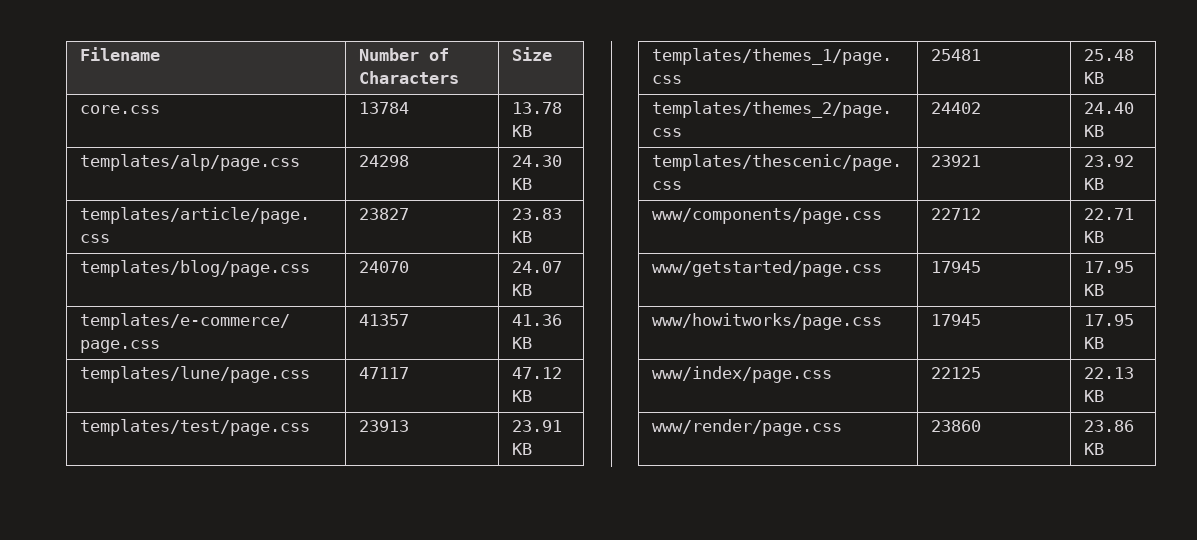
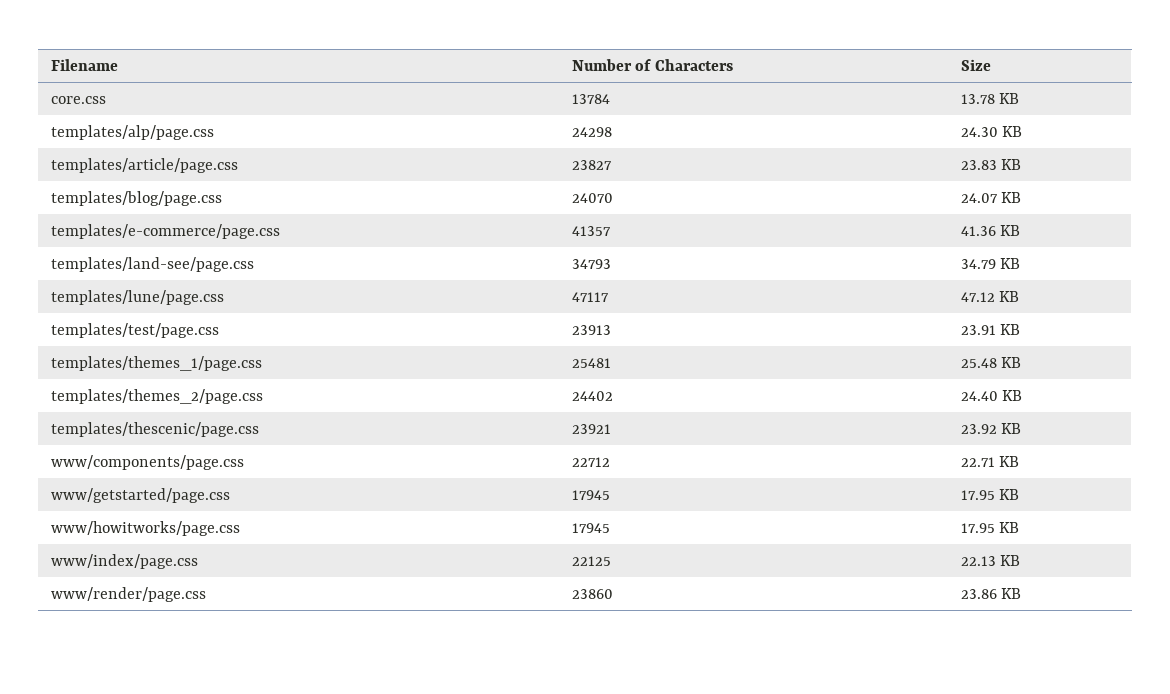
(532, 343) none -> [50,257,254,272] [571,259,611,269] [960,258,1021,269] // templates/land-see/page.css | 34793 | 34.79 KB

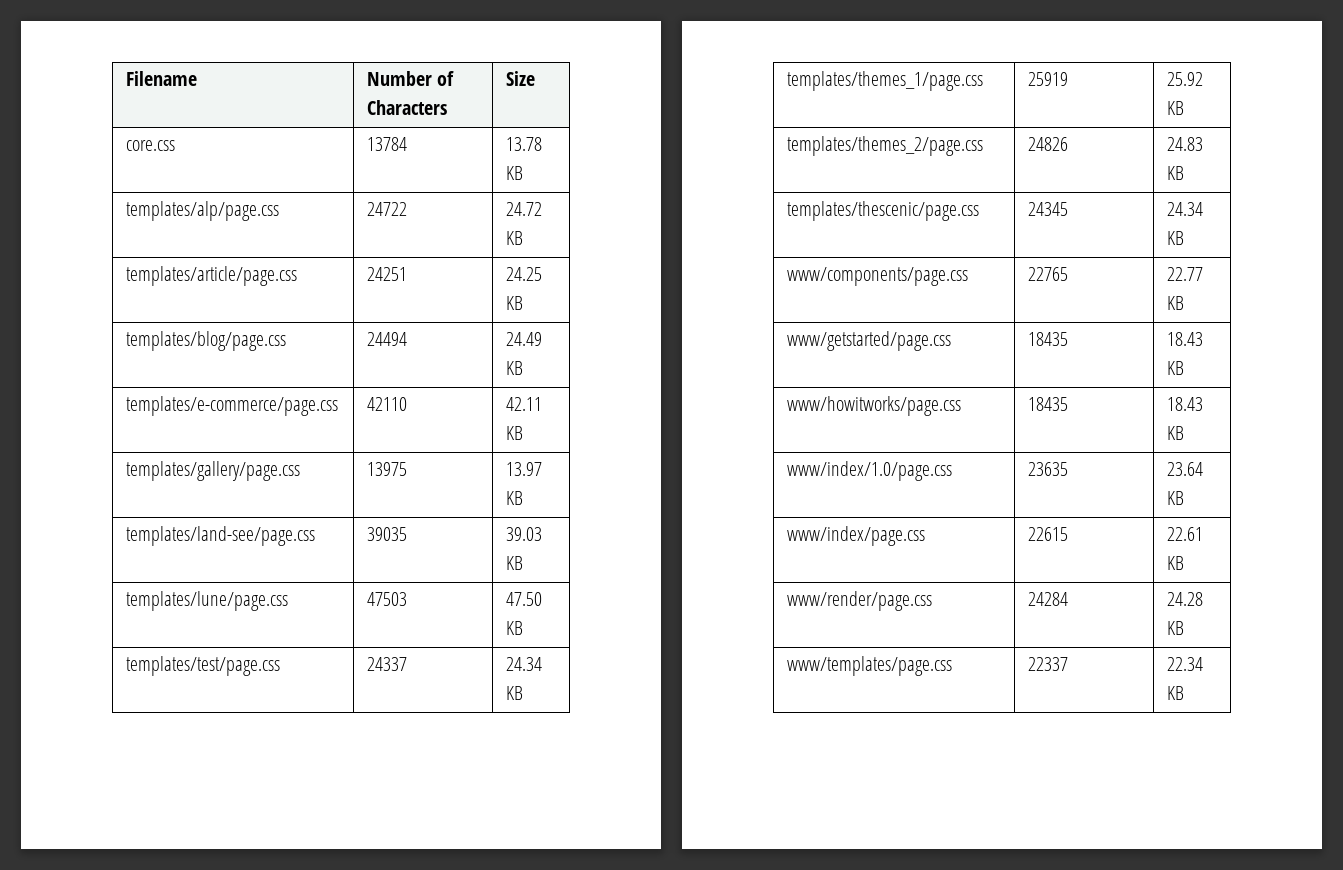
[571,127,612,137] [960,127,998,137] 24298 | 24.30 -> [367,202,408,216] [506,202,543,216] 24722 | 24.72
[571,160,612,170] [960,160,997,170] 23827 | 23.83 -> [367,267,408,281] [506,267,543,281] 24251 | 24.25
[571,193,613,203] [960,193,998,203] 24070 | 24.07 -> [367,332,408,346] [506,332,543,346] 24494 | 24.49
[571,226,611,236] [960,226,996,236] 41357 | 41.36 -> [367,397,408,411] [506,397,543,411] [506,426,524,440] [126,461,301,481] [367,462,408,476] [506,462,543,476] 42110 | 42.11 KB // templates/gallery/page.css | 13975 | 13.97
[571,259,611,269] [960,259,996,269] 34793 | 34.79 -> [367,527,408,541] [506,527,543,541] 39035 | 39.03
[571,292,609,302] [960,292,995,302] 47117 | 47.12 -> [367,592,408,606] [506,592,543,606] 47503 | 47.50
[571,325,611,335] [960,325,996,335] 23913 | 23.91 -> [367,657,408,671] [506,657,543,671] 24337 | 24.34
[571,358,611,368] [960,358,997,368] 25481 | 25.48 -> [1028,72,1069,86] [1167,72,1204,86] 25919 | 25.92
[571,391,613,401] [960,391,998,401] 24402 | 24.40 -> [1028,137,1069,151] [1167,137,1204,151] 24826 | 24.83
[571,424,611,434] [960,424,997,434] 23921 | 23.92 -> [1028,202,1069,216] [1167,202,1204,216] 24345 | 24.34
[571,457,610,467] [960,457,995,467] 22712 | 22.71 -> [1028,267,1069,281] [1167,267,1204,281] 22765 | 22.77
[571,490,610,500] [960,490,995,500] 17945 | 17.95 -> [1028,332,1069,346] [1167,332,1204,346] 18435 | 18.43
[571,523,610,533] [960,523,995,533] 17945 | 17.95 -> [1028,397,1069,411] [1167,397,1204,411] [1167,426,1185,440] [787,461,953,481] [1028,462,1069,476] [1167,462,1204,476] 18435 | 18.43 KB // www/index/1.0/page.css | 23635 | 23.64
[571,556,611,566] [960,556,996,566] 22125 | 22.13 -> [1028,527,1069,541] [1167,527,1204,541] 22615 | 22.61
[571,589,613,599] [960,588,1022,599] 23860 | 23.86 KB -> [1028,592,1069,606] [1167,592,1204,606] [1167,621,1185,635] [787,656,953,676] [1028,657,1069,671] [1167,657,1204,671] [1167,686,1185,700] 24284 | 24.28 KB // www/templates/page.css | 22337 | 22.34 KB

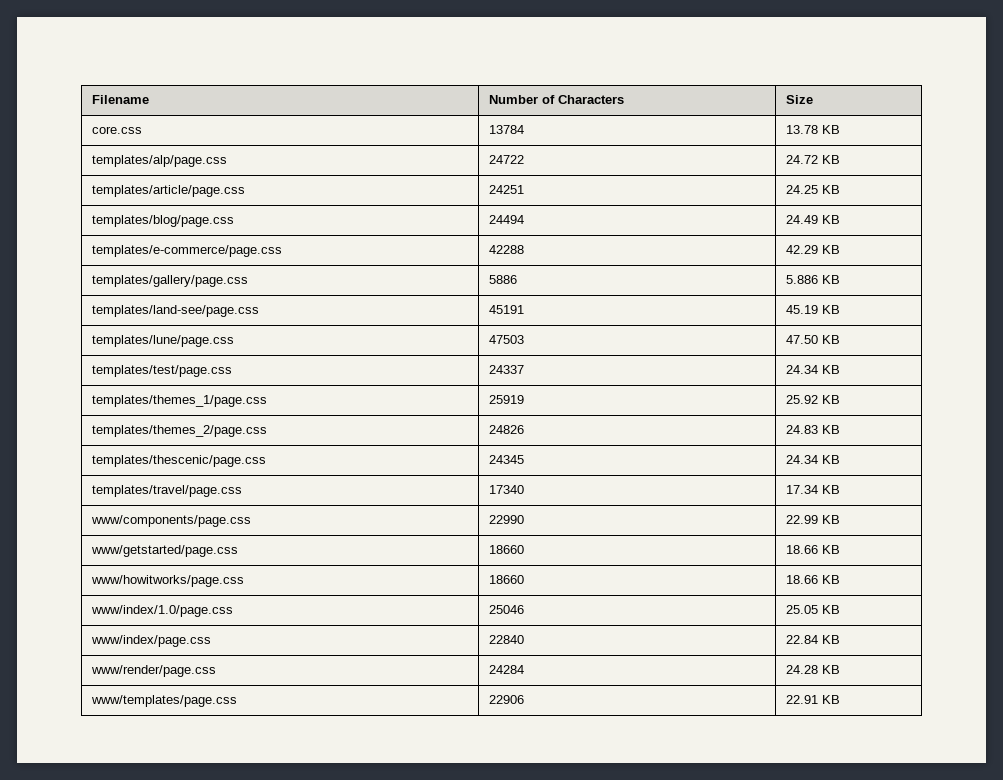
[367,397,408,411] [506,397,543,411] 42110 | 42.11 -> [489,245,525,254] [786,245,819,254] 42288 | 42.29
[367,462,408,476] [506,462,543,476] 13975 | 13.97 -> [489,275,518,284] [786,275,819,284] 5886 | 5.886
[367,527,408,541] [506,527,543,541] 39035 | 39.03 -> [489,305,525,314] [786,305,819,314] 45191 | 45.19
(1185, 238) none -> [92,485,243,497] [489,485,525,494] [786,485,841,494] // templates/travel/page.css | 17340 | 17.34 KB
[1028,267,1069,281] [1167,267,1204,281] 22765 | 22.77 -> [489,515,525,524] [786,515,819,524] 22990 | 22.99
[1028,332,1069,346] [1167,332,1204,346] 18435 | 18.43 -> [489,545,525,554] [786,545,819,554] 18660 | 18.66
[1028,397,1069,411] [1167,397,1204,411] 18435 | 18.43 -> [489,575,525,584] [786,575,819,584] 18660 | 18.66
[1028,462,1069,476] [1167,462,1204,476] 23635 | 23.64 -> [489,605,525,614] [786,605,819,614] 25046 | 25.05
[1028,527,1069,541] [1167,527,1204,541] 22615 | 22.61 -> [489,635,525,644] [786,635,819,644] 22840 | 22.84
[1028,657,1069,671] [1167,657,1204,671] 22337 | 22.34 -> [489,695,525,704] [786,695,819,704] 22906 | 22.91

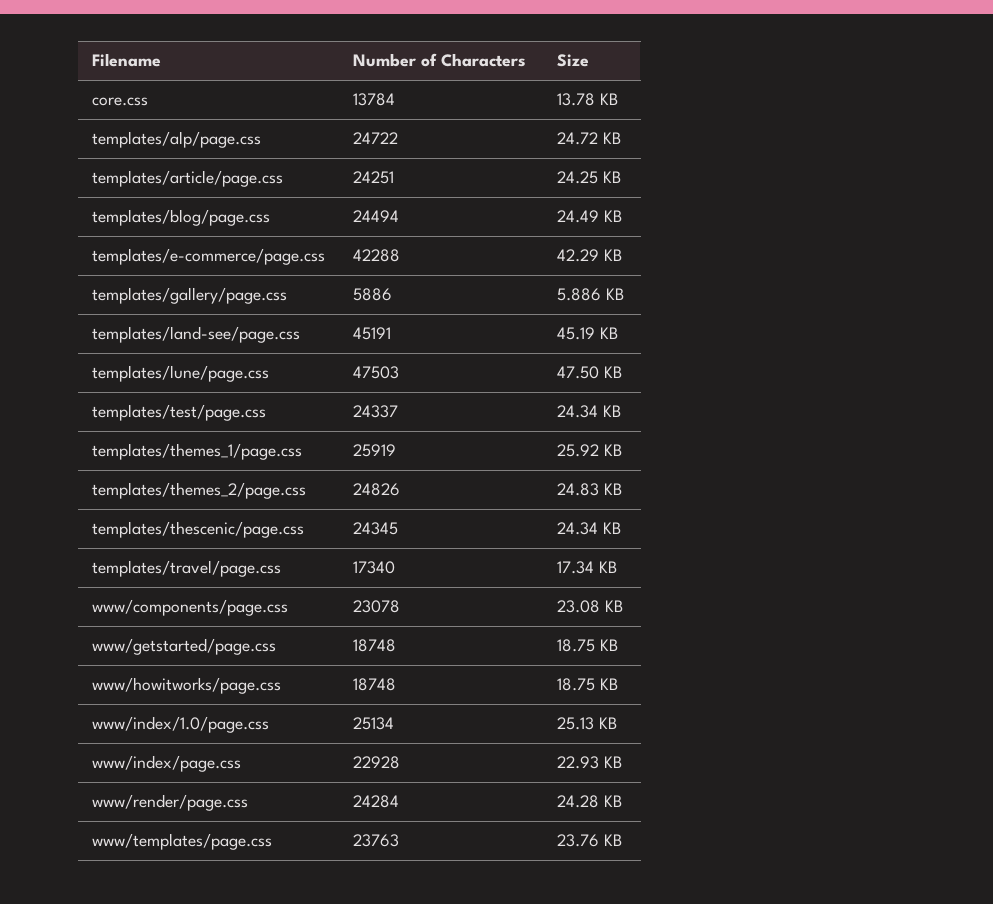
[489,515,525,524] [786,515,819,524] 22990 | 22.99 -> [352,600,400,613] [556,600,600,613] 23078 | 23.08
[489,545,525,554] [786,545,819,554] 18660 | 18.66 -> [352,639,396,652] [556,639,595,652] 18748 | 18.75
[489,575,525,584] [786,575,819,584] 18660 | 18.66 -> [352,678,396,691] [556,678,595,691] 18748 | 18.75
[489,605,525,614] [786,605,819,614] 25046 | 25.05 -> [352,717,394,730] [556,717,594,730] 25134 | 25.13
[489,635,525,644] [786,635,819,644] 22840 | 22.84 -> [352,756,400,769] [556,756,599,769] 22928 | 22.93
[489,695,525,704] [786,695,819,704] 22906 | 22.91 -> [352,834,399,847] [556,834,599,847] 23763 | 23.76

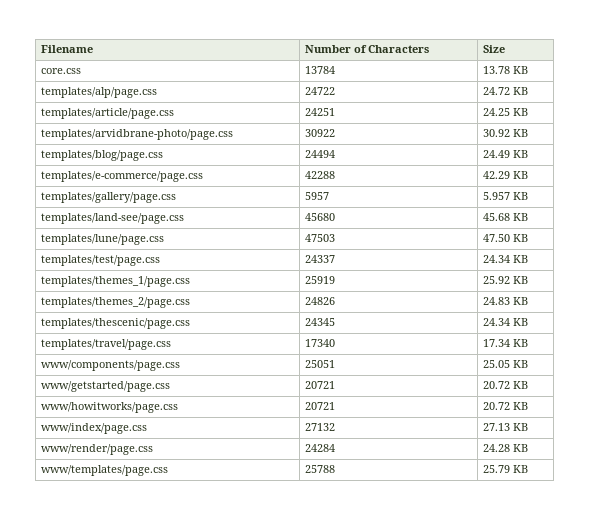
(621, 177) none -> [40,129,233,140] [304,129,335,137] [482,129,528,137] // templates/arvidbrane-photo/page.css | 30922 | 30.92 KB
[352,288,392,301] [556,288,601,301] 5886 | 5.886 -> [304,192,329,200] [482,192,510,200] 5957 | 5.957
[352,327,391,340] [556,327,595,340] 45191 | 45.19 -> [304,213,335,221] [482,213,510,221] 45680 | 45.68
[352,600,400,613] [556,600,600,613] 23078 | 23.08 -> [304,360,335,368] [482,360,510,368] 25051 | 25.05
[352,639,396,652] [556,639,595,652] 18748 | 18.75 -> [304,381,335,389] [482,381,510,389] 20721 | 20.72
[352,678,396,691] [556,678,618,691] [91,716,269,733] [352,717,394,730] [556,717,594,730] 18748 | 18.75 KB // www/index/1.0/page.css | 25134 | 25.13 -> [304,402,335,410] [482,402,510,410] 20721 | 20.72
[352,756,400,769] [556,756,599,769] 22928 | 22.93 -> [304,423,335,431] [482,423,510,431] 27132 | 27.13
[352,834,399,847] [556,834,599,847] 23763 | 23.76 -> [304,465,335,473] [482,465,510,473] 25788 | 25.79

